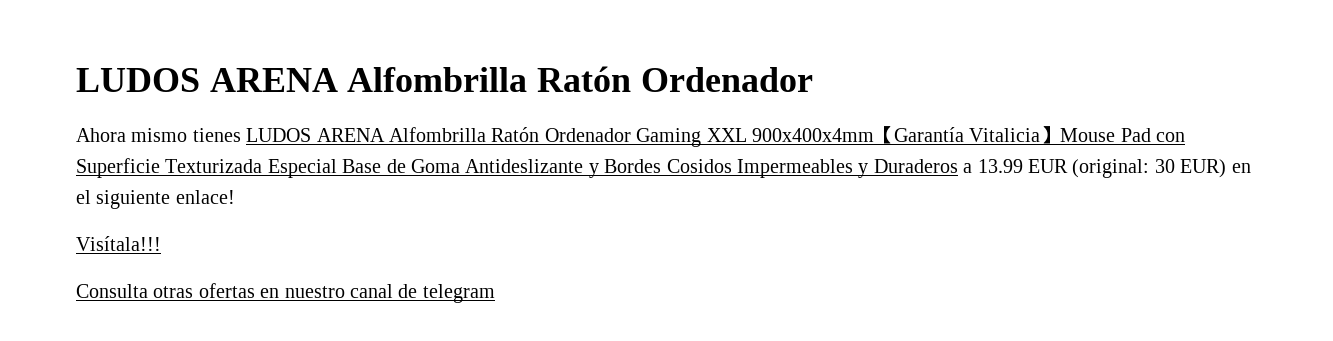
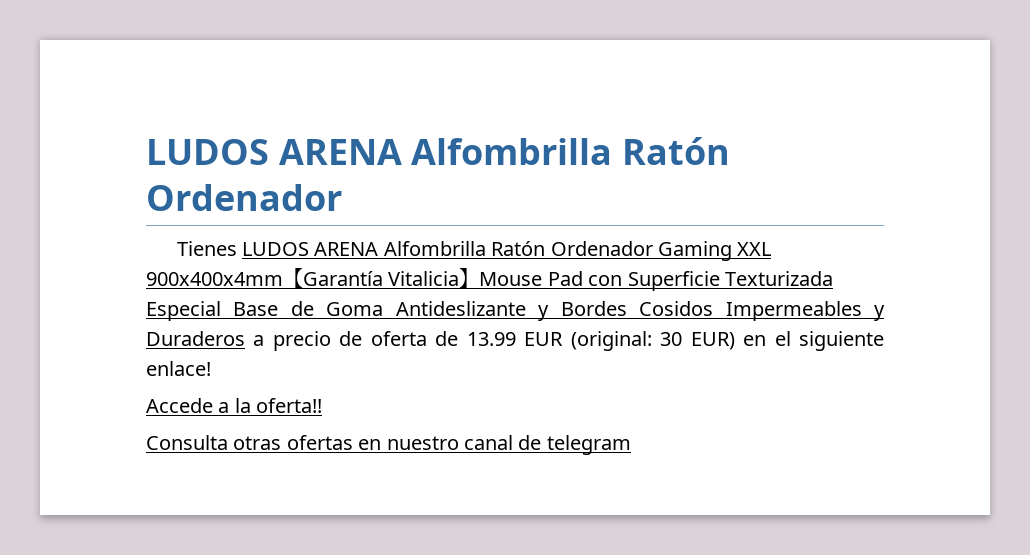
[76,128,241,142] Ahora mismo tienes -> [176,241,237,256] Tienes
(973, 168) none -> [272,331,459,351] precio de oferta de
[76,236,161,251] Visítala!!! -> [146,398,323,413] Accede a la oferta!!

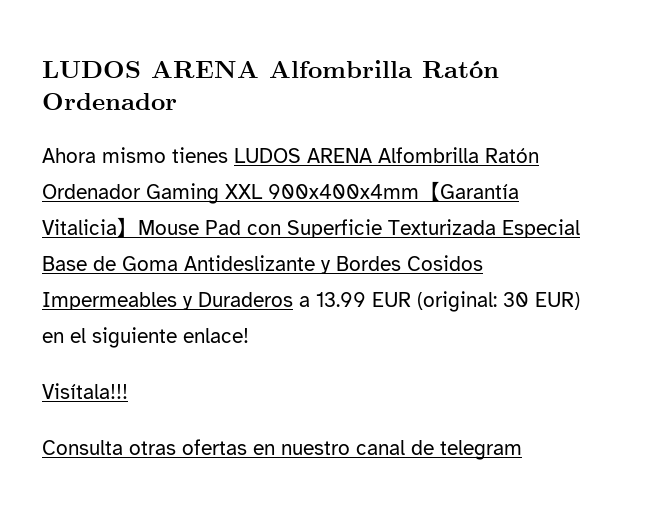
[176,241,237,256] Tienes -> [42,147,228,163] Ahora mismo tienes
[272,331,459,351] precio de oferta de -> (310, 301) none
[146,398,323,413] Accede a la oferta!! -> [42,383,128,399] Visítala!!!

